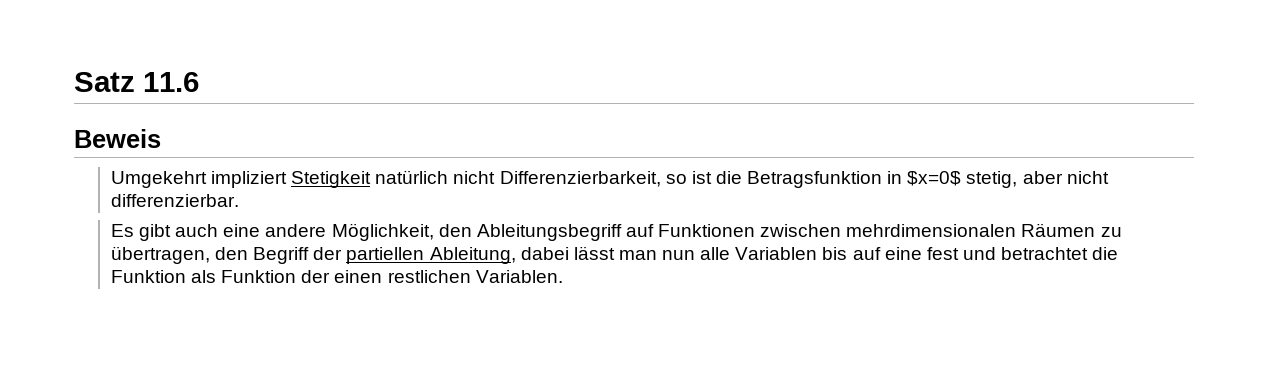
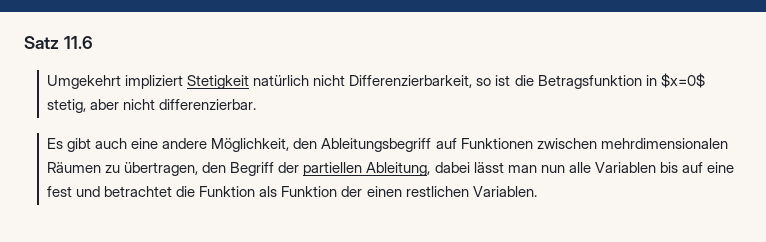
[74,129,161,148] // Beweis -> (93, 42) none

